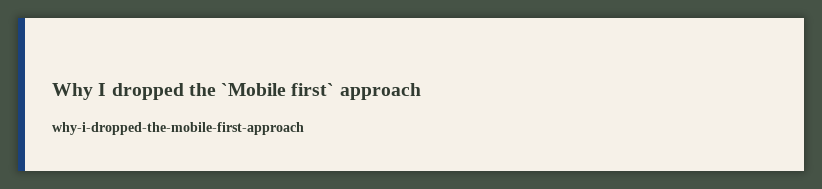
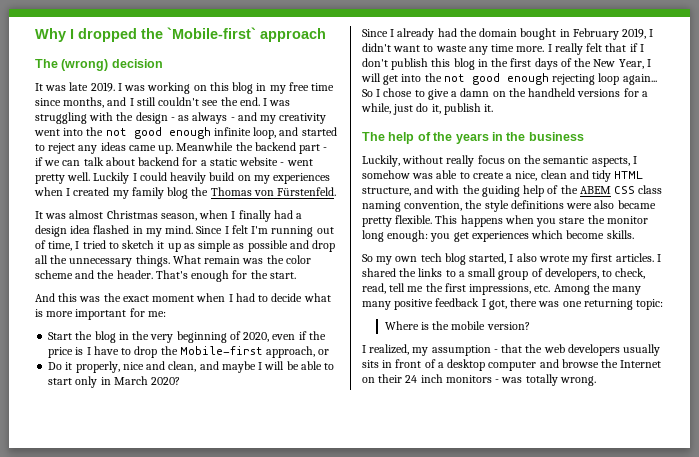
[221,83,335,96] `Mobile first` -> [167,27,256,39] `Mobile-first`
[52,122,304,135] why-i-dropped-the-mobile-first-approach -> [35,59,163,71] [35,82,335,94] [35,97,291,108] [35,112,327,124] [34,127,337,139] [35,142,328,154] [35,157,313,166] [35,172,331,184] [34,187,337,199] [35,210,303,222] [35,225,334,237] [35,240,336,252] [35,255,311,267] [35,270,296,282] [35,293,331,302] [35,308,166,320] [48,331,326,343] [48,346,330,358] [48,361,335,373] [48,376,181,388] [362,28,654,40] [362,43,644,55] [362,58,651,70] [361,73,657,85] [362,88,648,100] [361,103,494,115] [362,132,584,144] [362,155,637,167] [362,170,644,182] [362,185,663,197] [362,200,656,212] [362,215,648,227] [362,230,634,242] [362,253,661,265] [362,268,646,280] [362,283,642,295] [362,298,664,310] [384,321,530,330] [362,344,661,356] [362,359,662,371] [362,374,596,386] The (wrong) decision // It was late 2019. I was working on this blog in my free time since months, and I still couldn't see the end. I was struggling with the design - as always - and my creativity went into the not good enough infinite loop, and started to reject any ideas came up. Meanwhile the backend part - if we can talk about backend for a static website - went pretty well. Luckily I could heavily build on my experiences when I created my family blog the Thomas von Fürstenfeld. // It was almost Christmas season, when I finally had a design idea flashed in my mind. Since I felt I'm running out of time, I tried to sketch it up as simple as possible and drop all the unnecessary things. What remain was the color scheme and the header. That's enough for the start. // And this was the exact moment when I had to decide what is more important for me: // Start the blog in the very beginning of 2020, even if the price is I have to drop the Mobile-first approach, or // Do it properly, nice and clean, and maybe I will be able to start only in March 2020? // Since I already had the domain bought in February 2019, I didn't want to waste any time more. I really felt that if I don't publish this blog in the first days of the New Year, I will get into the not good enough rejecting loop again... So I chose to give a damn on the handheld versions for a while, just do it, publish it. // The help of the years in the business // Luckily, without really focus on the semantic aspects, I somehow was able to create a nice, clean and tidy HTML structure, and with the guiding help of the ABEM CSS class naming convention, the style definitions were also became pretty flexible. This happens when you stare the monitor long enough: you get experiences which become skills. // So my own tech blog started, I also wrote my first articles. I shared the links to a small group of developers, to check, read, tell me the first impressions, etc. Among the many many positive feedback I got, there was one returning topic: // Where is the mobile version? // I realized, my assumption - that the web developers usually sits in front of a desktop computer and browse the Internet on their 24 inch monitors - was totally wrong.

